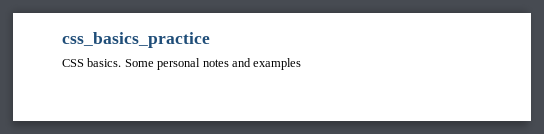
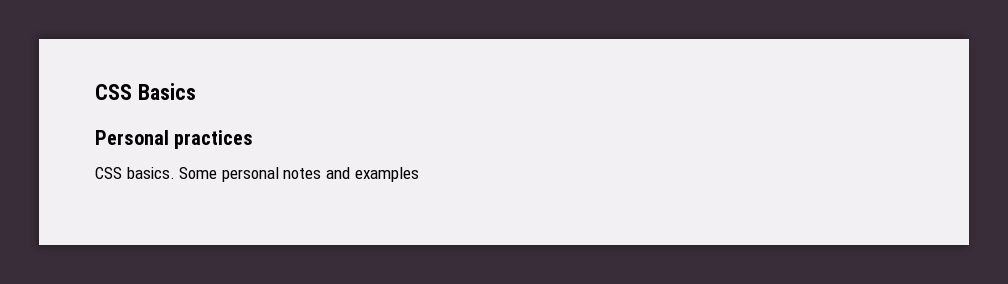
[62,32,210,48] css_basics_practice -> [95,83,196,100] [95,130,254,149] CSS Basics // Personal practices

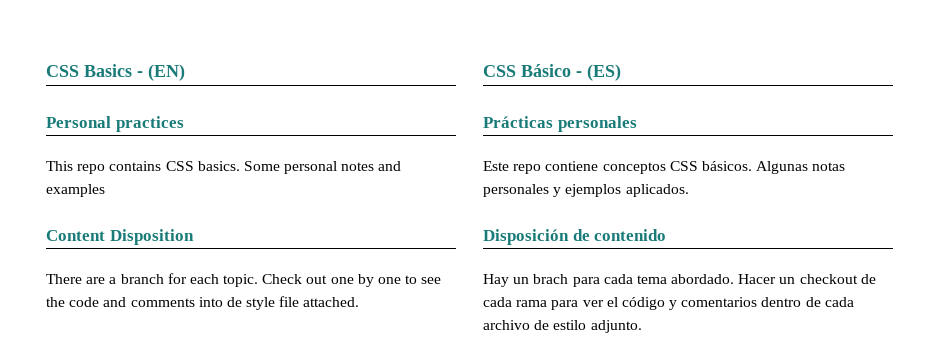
(196, 91) none -> [137,64,185,81] - (EN)
(254, 139) none -> [46,161,162,174] This repo contains
(419, 174) none -> [46,229,194,245] [46,273,442,287] [46,296,360,310] [483,64,621,81] [483,116,637,132] [483,161,846,174] [483,184,689,197] [483,229,667,245] [483,274,876,287] [483,297,854,310] [483,320,642,333] // Content Disposition // There are a branch for each topic. Check out one by one to see the code and comments into de style file attached. // CSS Básico - (ES) // Prácticas personales // Este repo contiene conceptos CSS básicos. Algunas notas personales y ejemplos aplicados. // Disposición de contenido // Hay un brach para cada tema abordado. Hacer un checkout de cada rama para ver el código y comentarios dentro de cada archivo de estilo adjunto.

